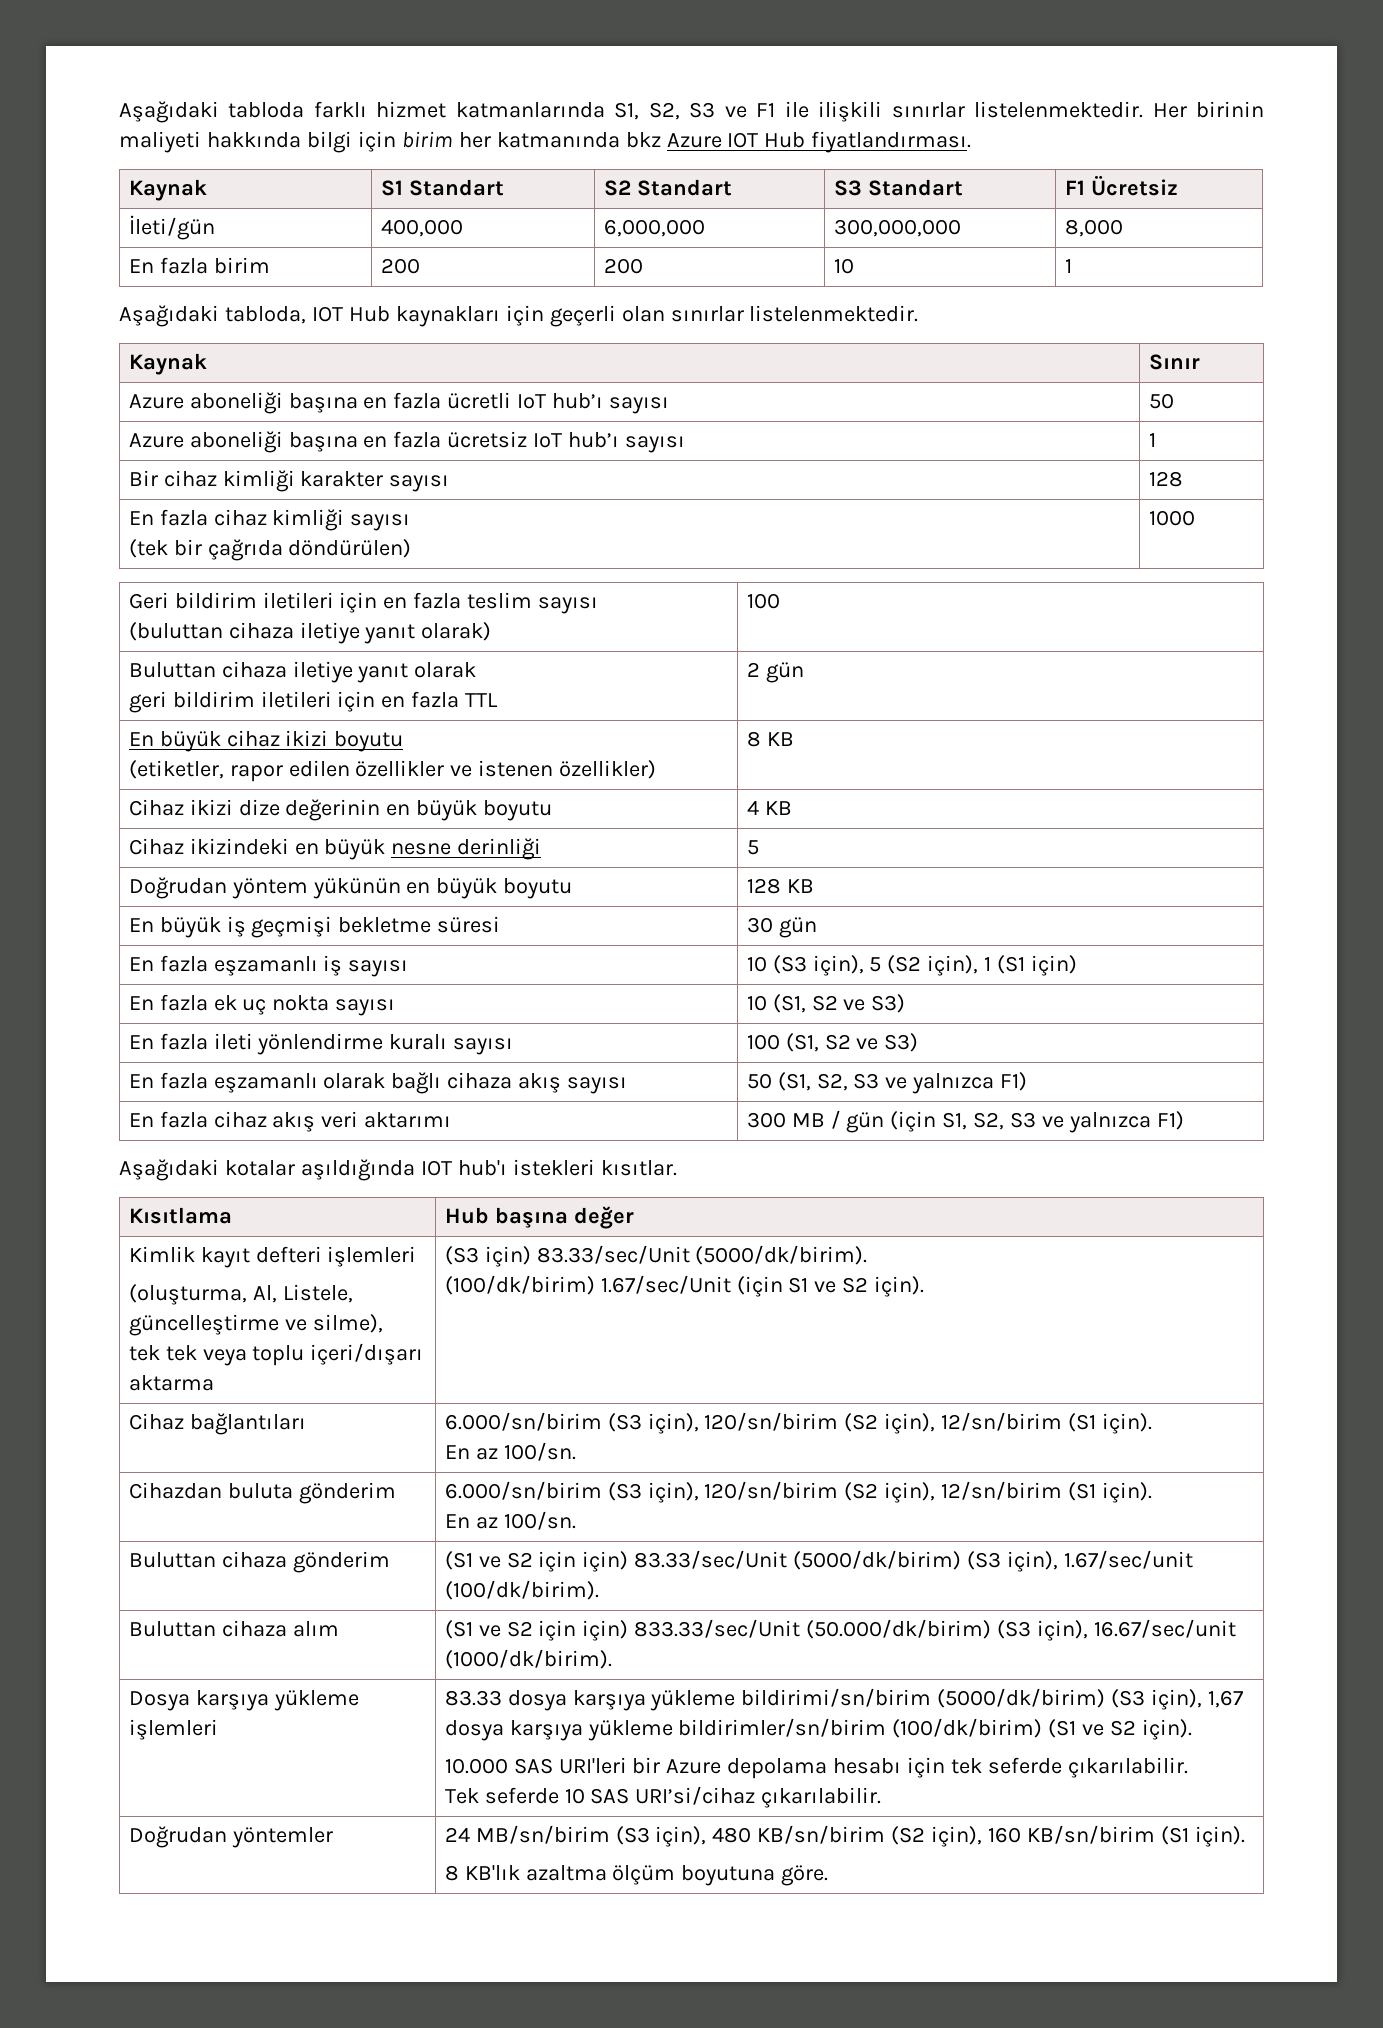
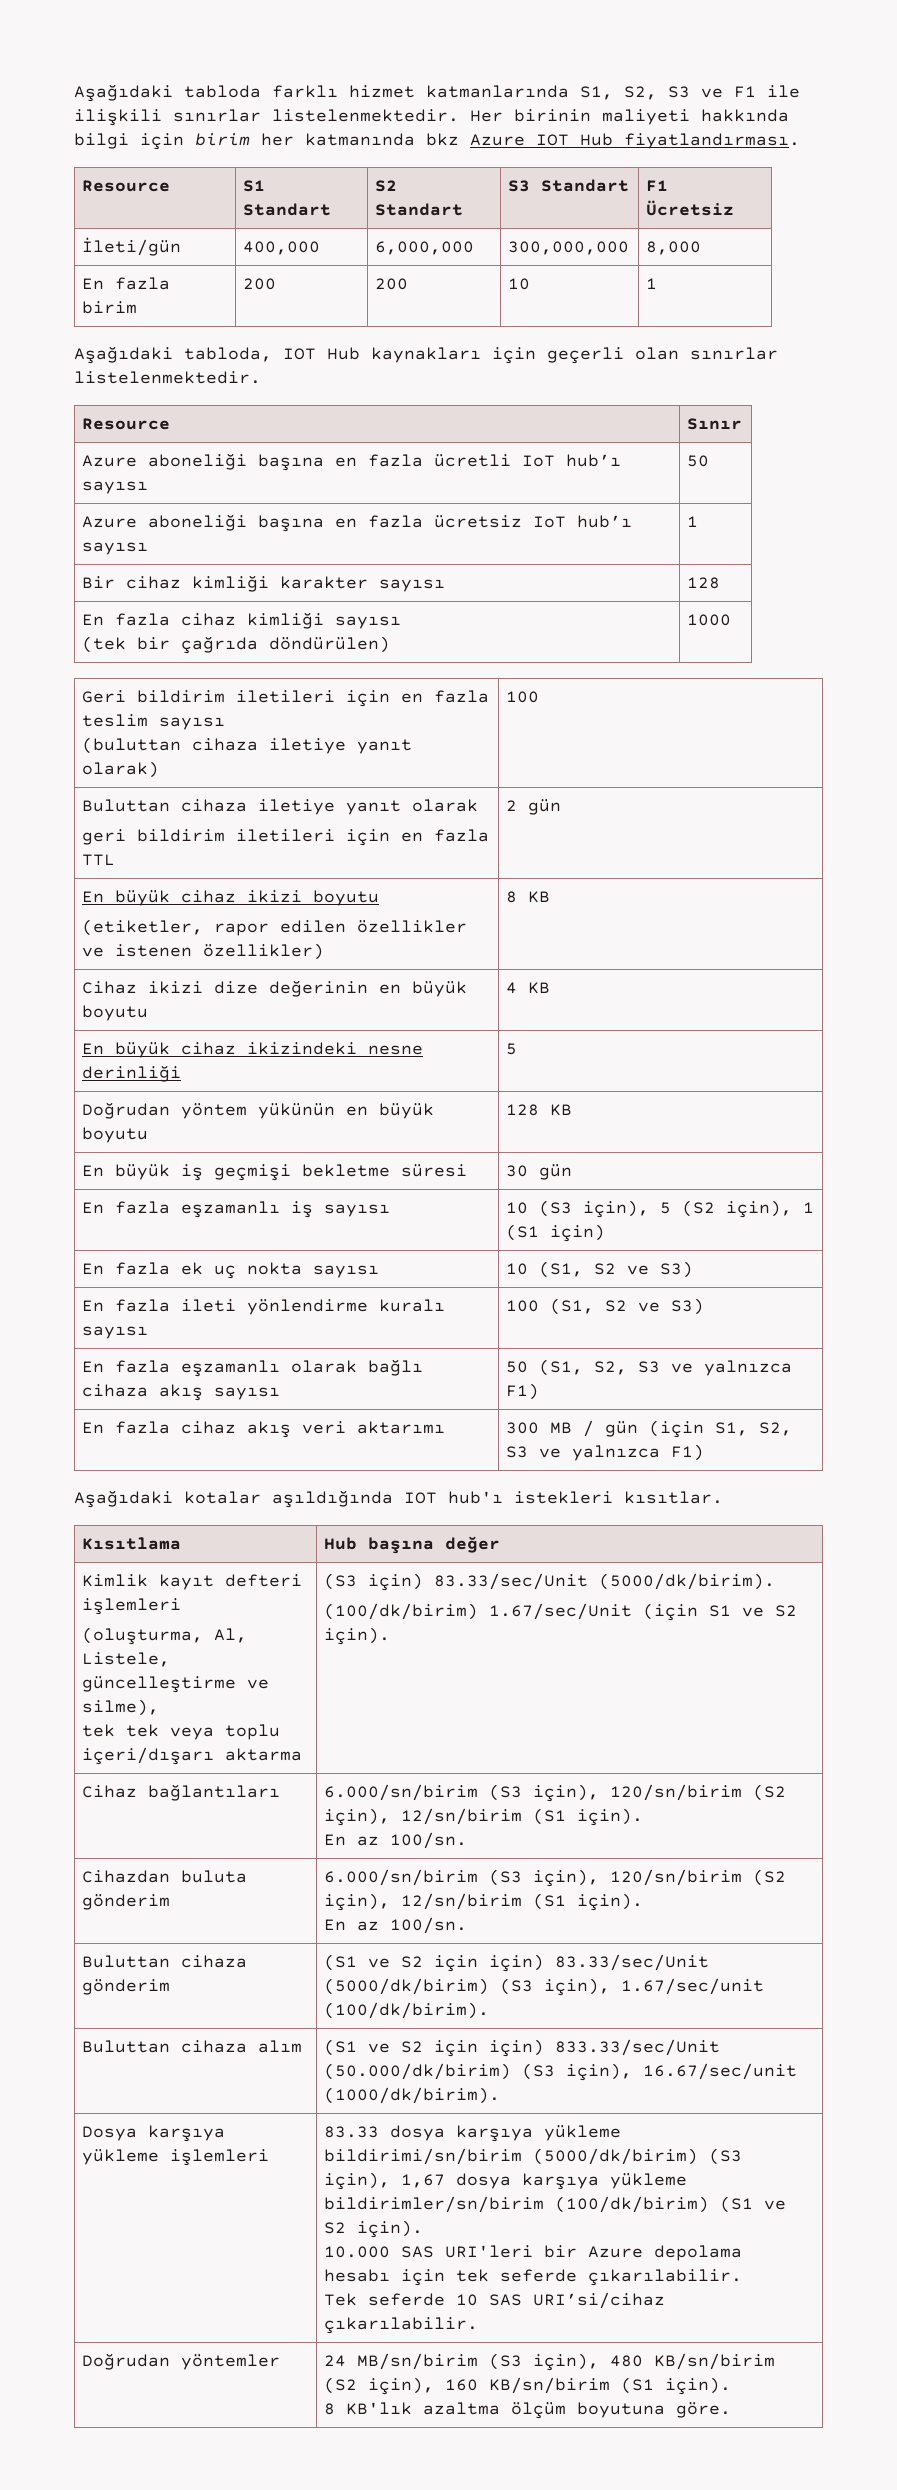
[128,179,207,201] Kaynak -> [81,180,170,192] Resource
[128,353,207,375] Kaynak -> [81,418,170,430] Resource
[128,838,386,860] Cihaz ikizindeki en büyük -> [81,1042,357,1058] En büyük cihaz ikizindeki

